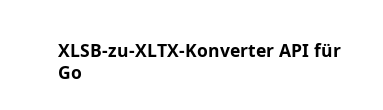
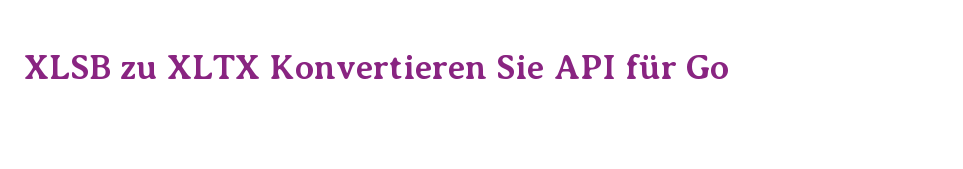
[58,44,274,57] XLSB-zu-XLTX-Konverter -> [24,55,545,79] XLSB zu XLTX Konvertieren Sie

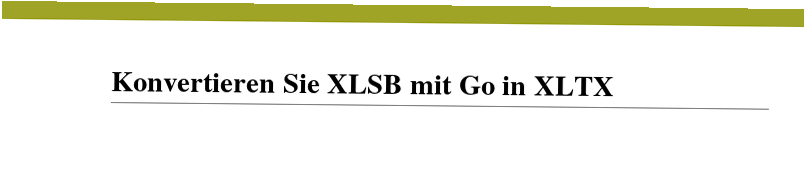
[24,54,730,79] XLSB zu XLTX Konvertieren Sie API für Go -> [111,72,616,97] Konvertieren Sie XLSB mit Go in XLTX

